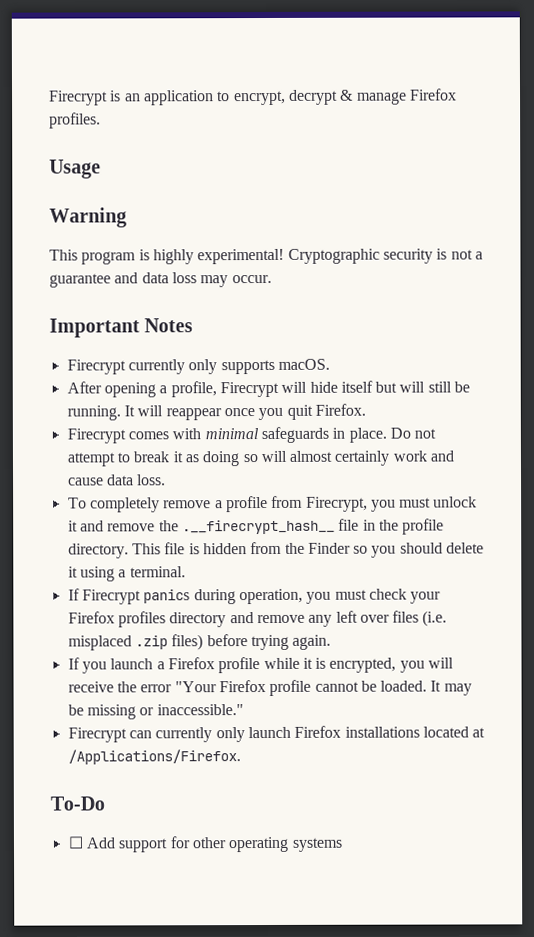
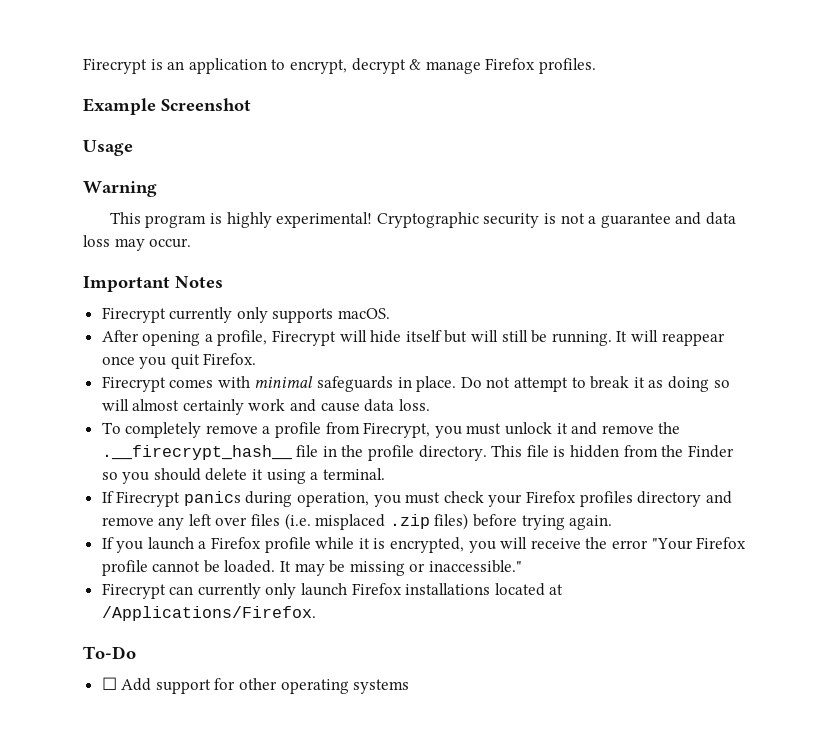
(101, 120) none -> [83,98,251,115] // Example Screenshot

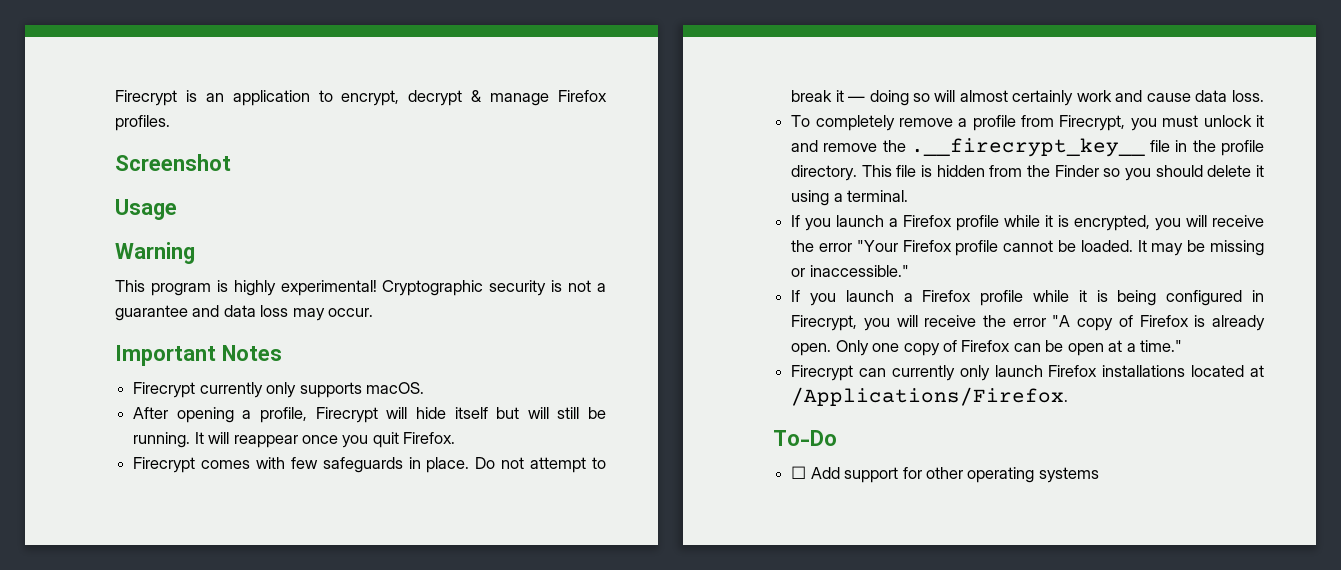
[83,98,156,115] Example -> (170, 123) none
[254,376,314,388] minimal -> [290,457,318,469] few
[648,380,664,388] as -> [848,96,866,102] —
[101,445,292,460] .__firecrypt_hash__ -> [910,138,1145,157] .__firecrypt_key__
[101,491,732,507] [101,513,613,530] // If Firecrypt panics during operation, you must check your Firefox profiles directory and remove any left over files (i.e. misplaced .zip files) before trying again. -> (909, 196) none
(523, 566) none -> [791,290,1264,306] [791,315,1265,331] [791,340,1183,356] // If you launch a Firefox profile while it is being configured in Firecrypt, you will receive the error "A copy of Firefox is already open. Only one copy of Firefox can be open at a time."

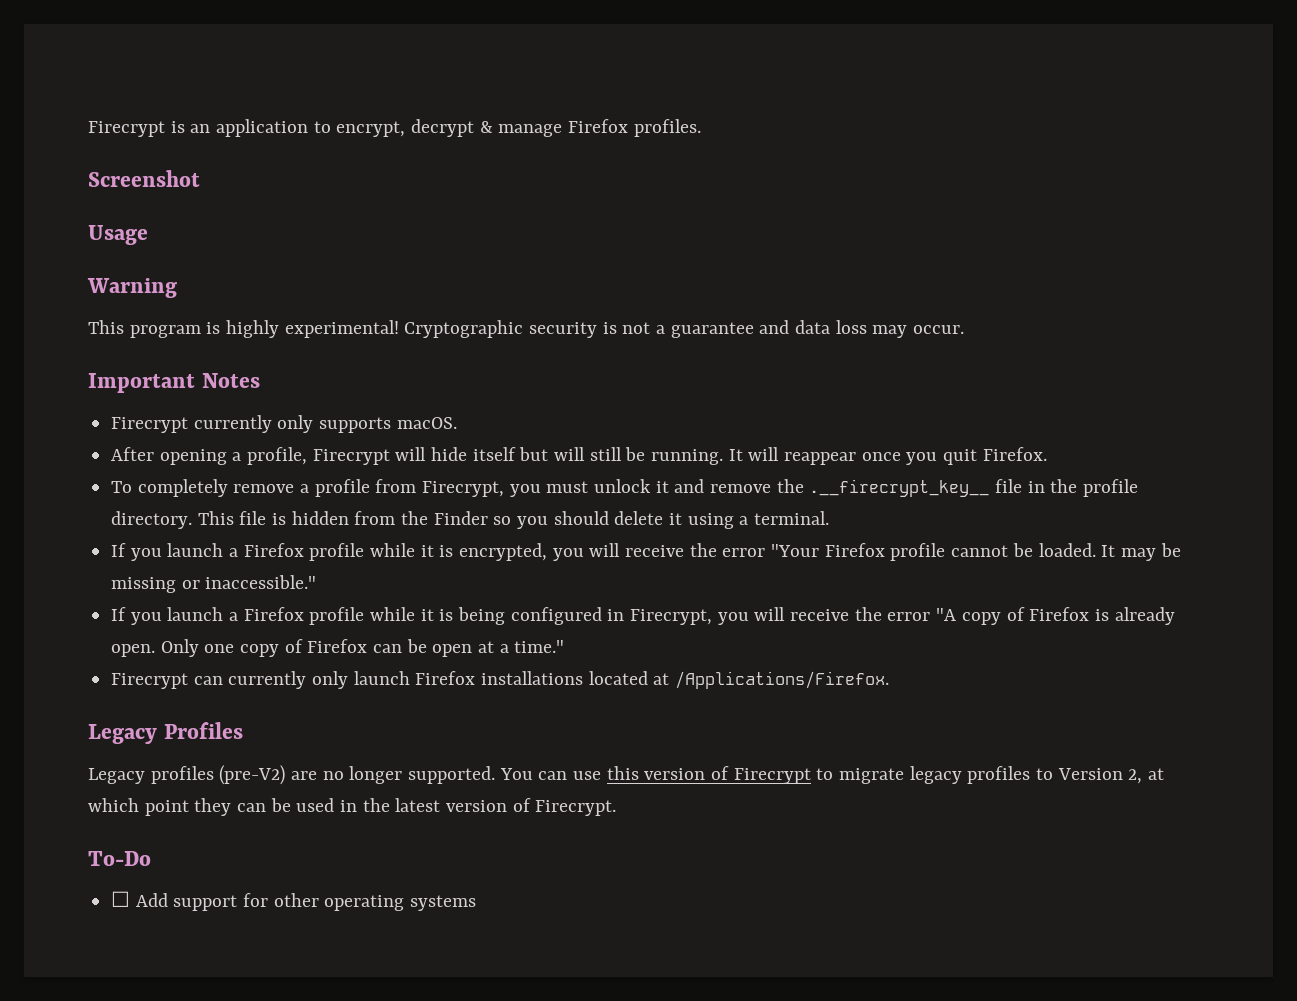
[133,457,606,473] [791,90,1264,106] // Firecrypt comes with few safeguards in place. Do not attempt to break it — doing so will almost certainly work and cause data loss. -> (1047, 454) none
(1069, 396) none -> [88,722,243,744] [88,765,1165,785] [88,798,617,816] // Legacy Profiles // Legacy profiles (pre-V2) are no longer supported. You can use this version of Firecrypt to migrate legacy profiles to Version 2, at which point they can be used in the latest version of Firecrypt.

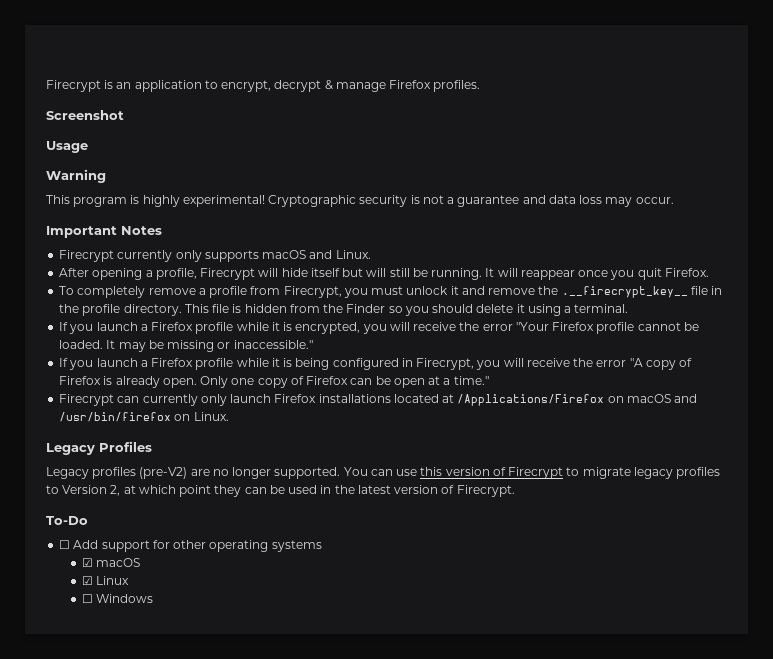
[396,417,457,429] macOS. -> [262,250,371,259] macOS and Linux.
[675,671,890,689] /Applications/Firefox. -> [457,394,698,406] [59,412,229,422] /Applications/Firefox on macOS and /usr/bin/firefox on Linux.
(477, 903) none -> [81,558,140,567] [81,576,129,585] [81,594,153,603] // ☑ macOS // ☑ Linux // ☐ Windows

